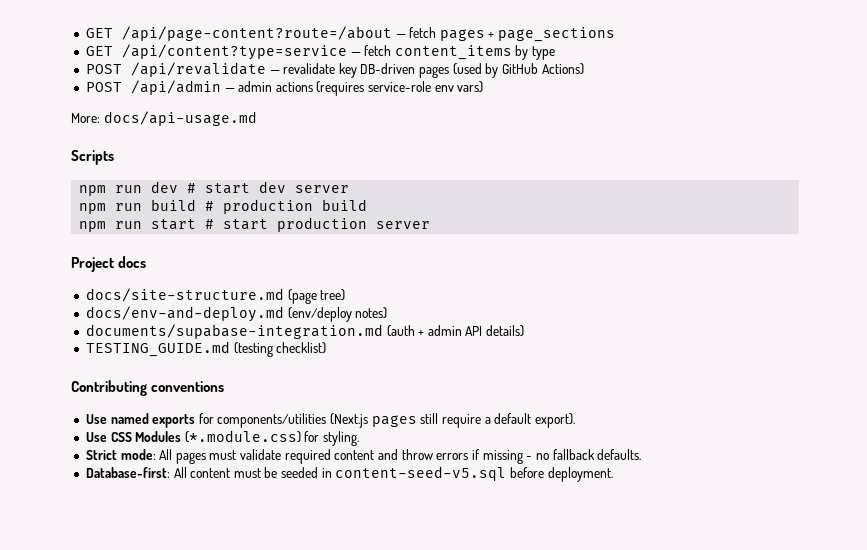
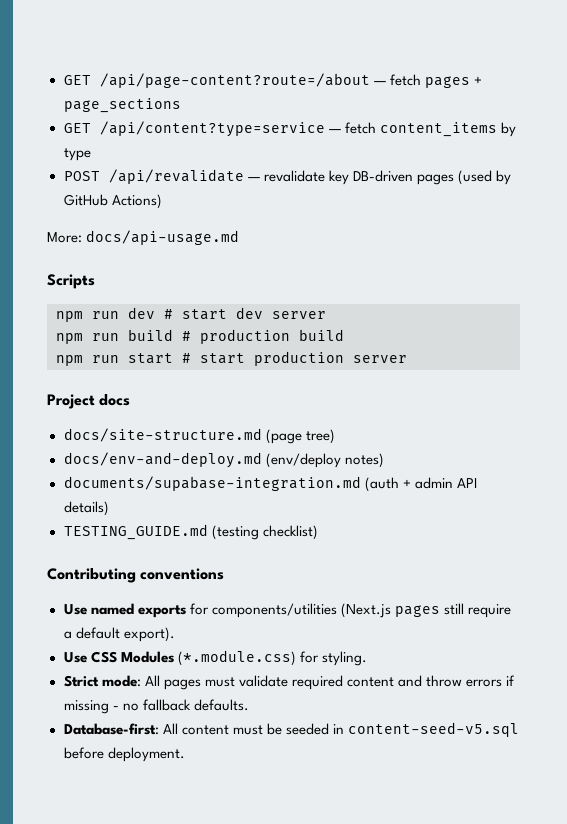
[85,80,484,96] // POST /api/admin — admin actions (requires service-role env vars) -> (162, 201) none

